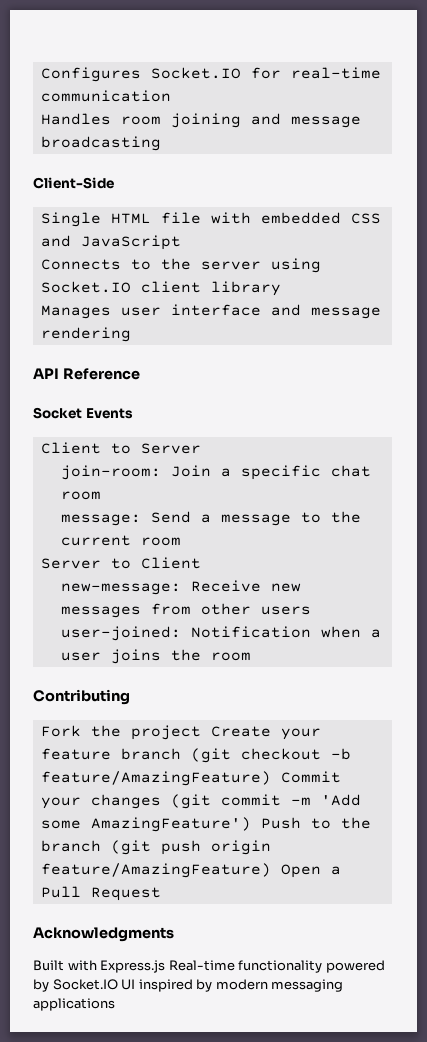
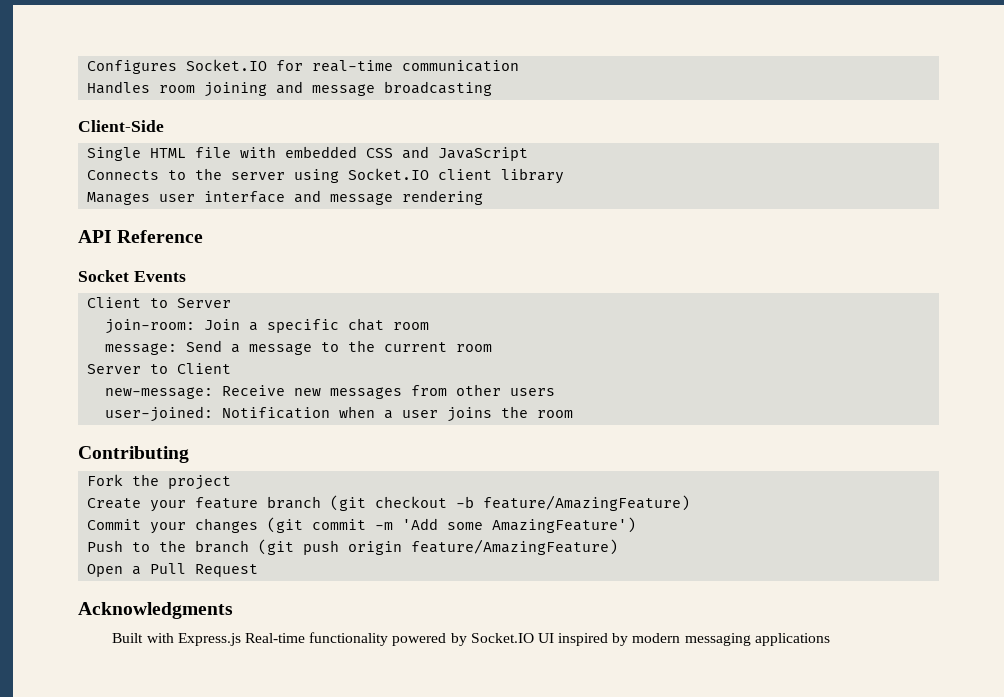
(201, 732) none -> (232, 482) //
(271, 778) none -> (691, 503) //
(251, 824) none -> (637, 525) //
(271, 870) none -> (619, 547) //

